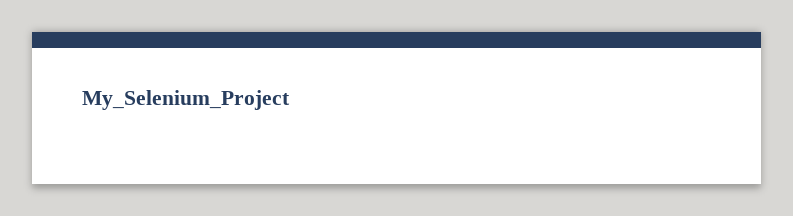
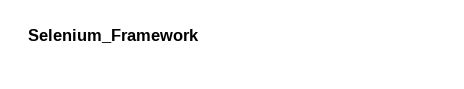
[82,90,290,110] My_Selenium_Project -> [28,29,199,43] Selenium_Framework

